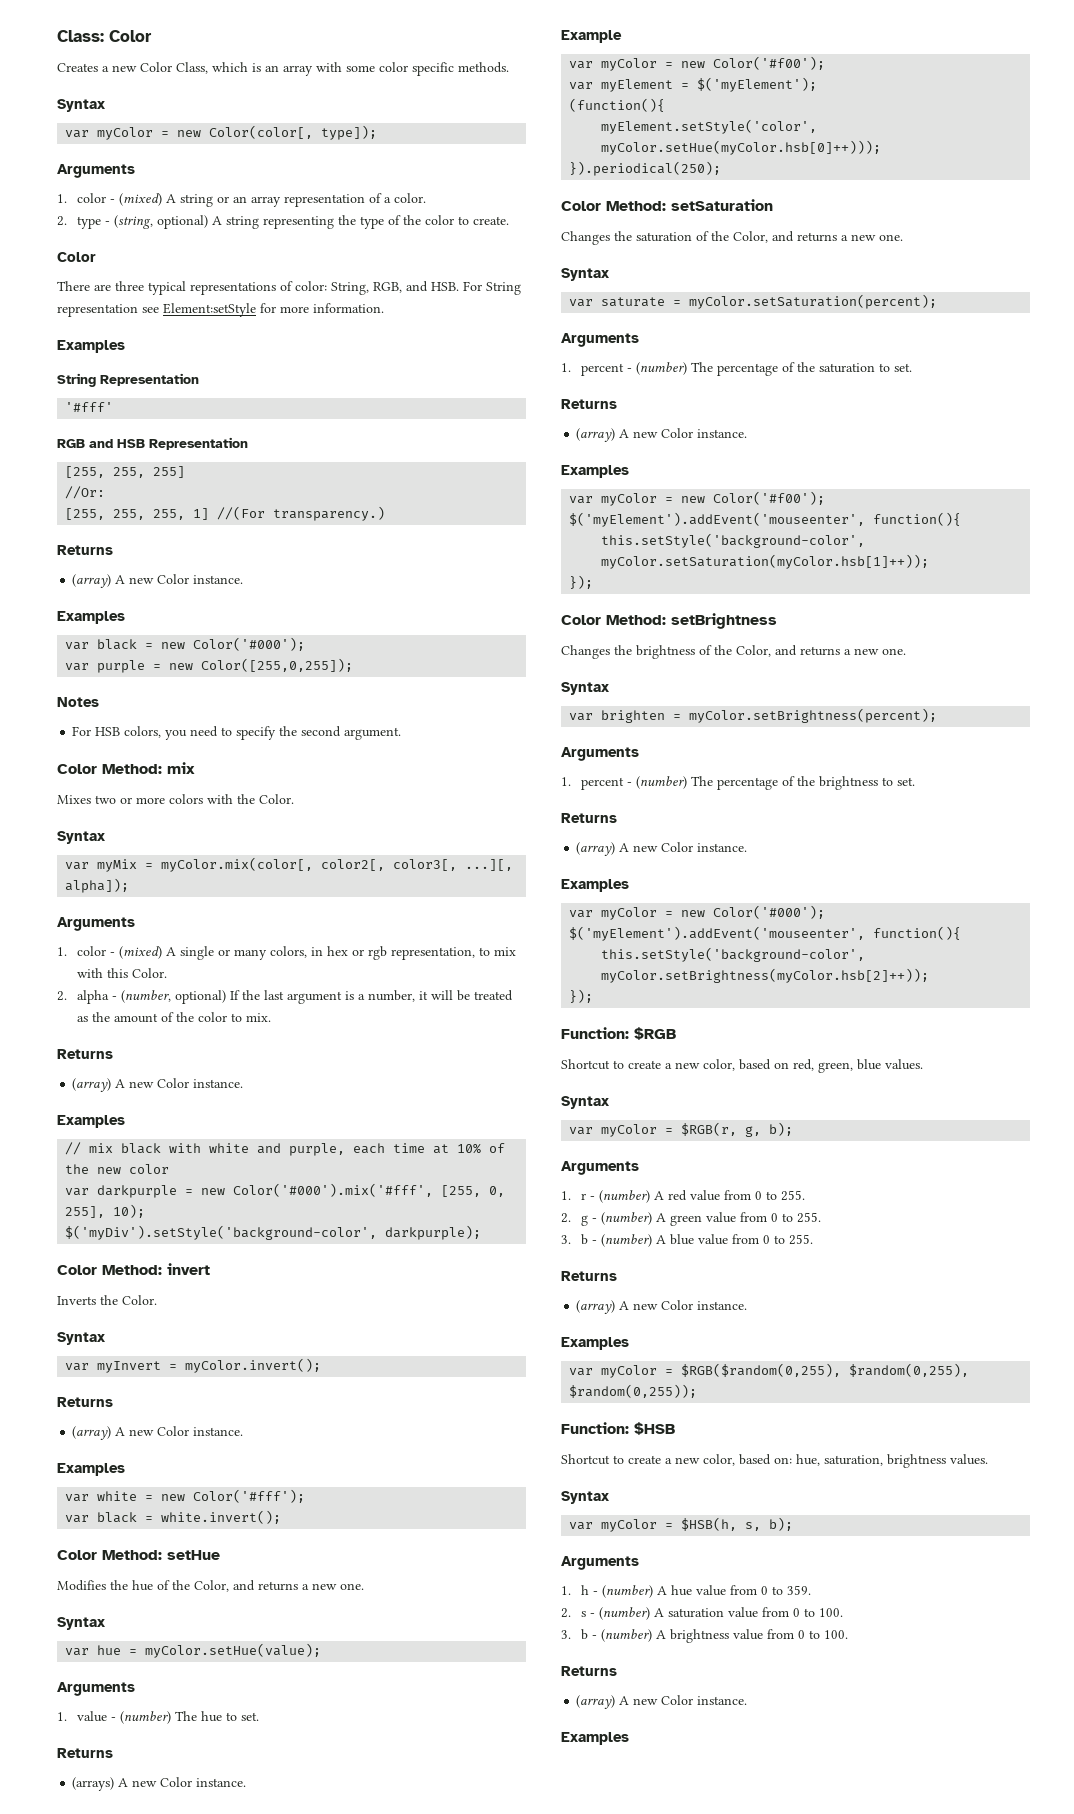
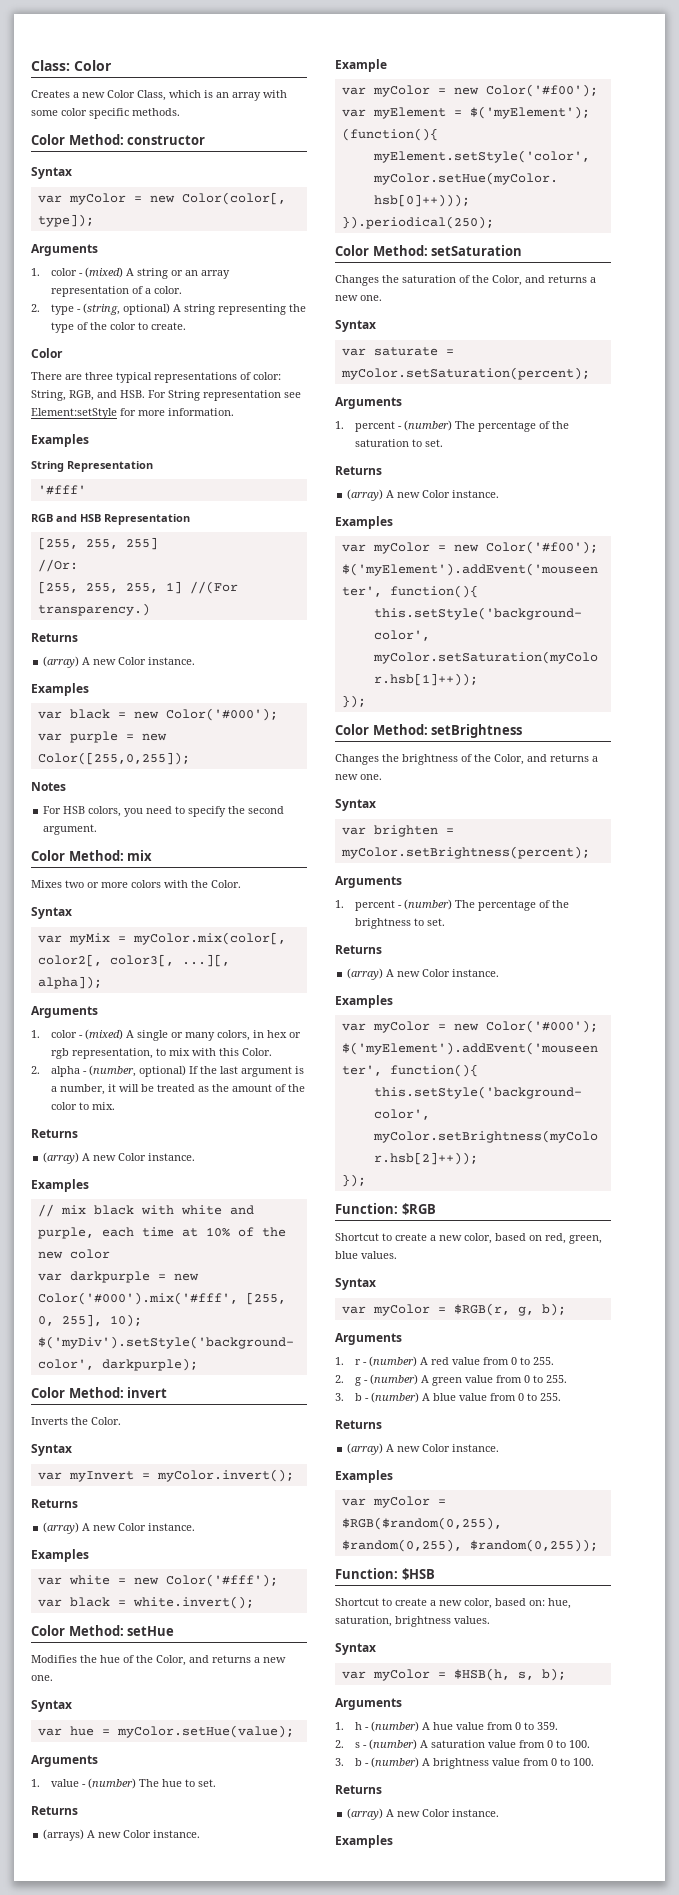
(509, 67) none -> [31,134,206,145] // Color Method: constructor

